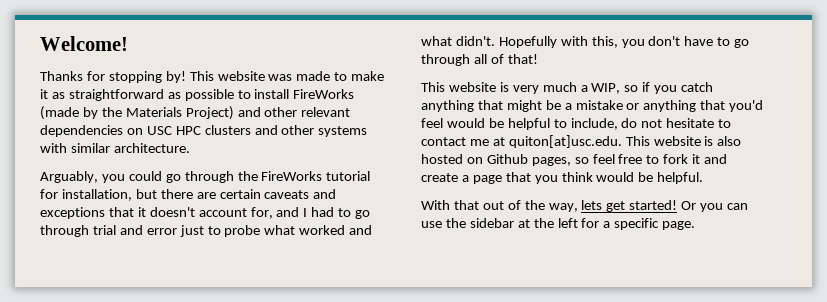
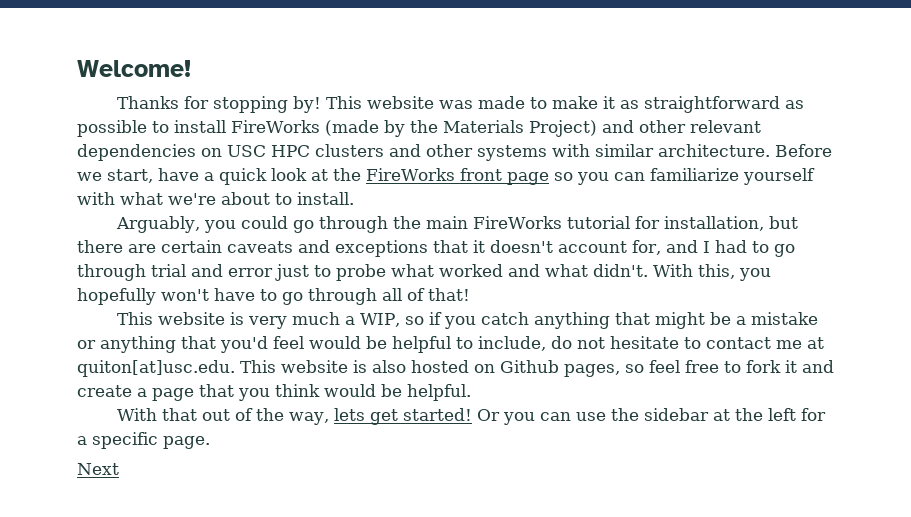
(190, 148) none -> [775,144,832,157] [77,168,815,185] [77,192,354,205] Before we start, have a quick look at the FireWorks front page so you can familiarize yourself with what we're about to install.
(258, 176) none -> [425,216,468,229] main
[498,36,681,48] Hopefully with this, you don't -> [653,264,771,281] [77,288,209,305] With this, you hopefully won't
(696, 225) none -> [77,463,119,475] // Next

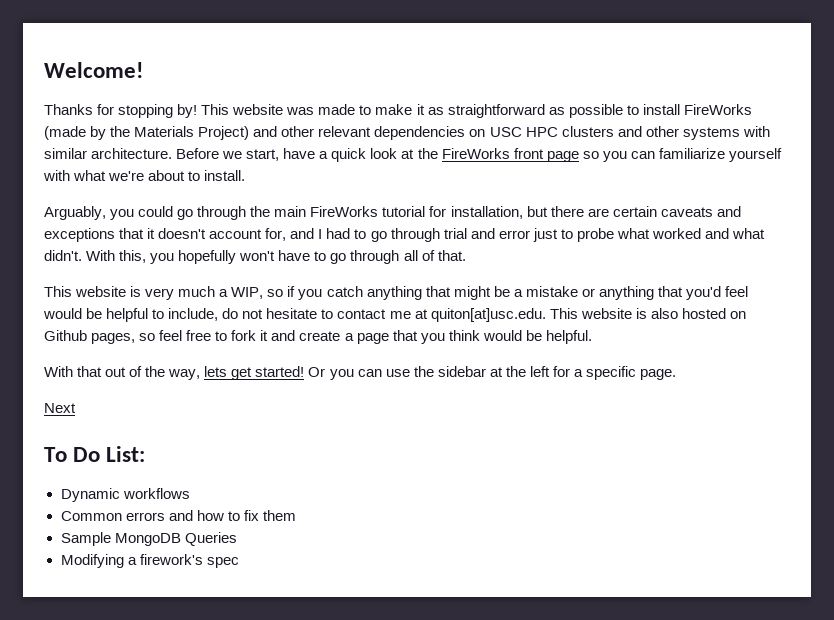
[428,288,470,301] that! -> [437,250,466,261] that.
(119, 469) none -> [44,446,146,462] [60,488,190,502] [60,510,296,521] [60,532,237,546] [60,554,239,568] // To Do List: // Dynamic workflows // Common errors and how to fix them // Sample MongoDB Queries // Modifying a firework's spec

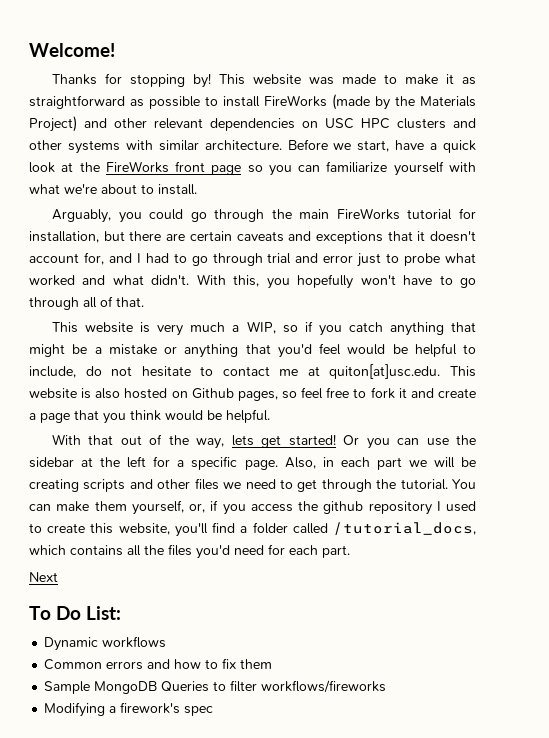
(677, 374) none -> [284,457,476,470] [29,478,477,492] [29,500,476,515] [29,522,477,537] [29,544,350,559] Also, in each part we will be creating scripts and other files we need to get through the tutorial. You can make them yourself, or, if you access the github repository I used to create this website, you'll find a folder called /tutorial_docs, which contains all the files you'd need for each part.
(237, 539) none -> [213,680,387,693] to filter workflows/fireworks

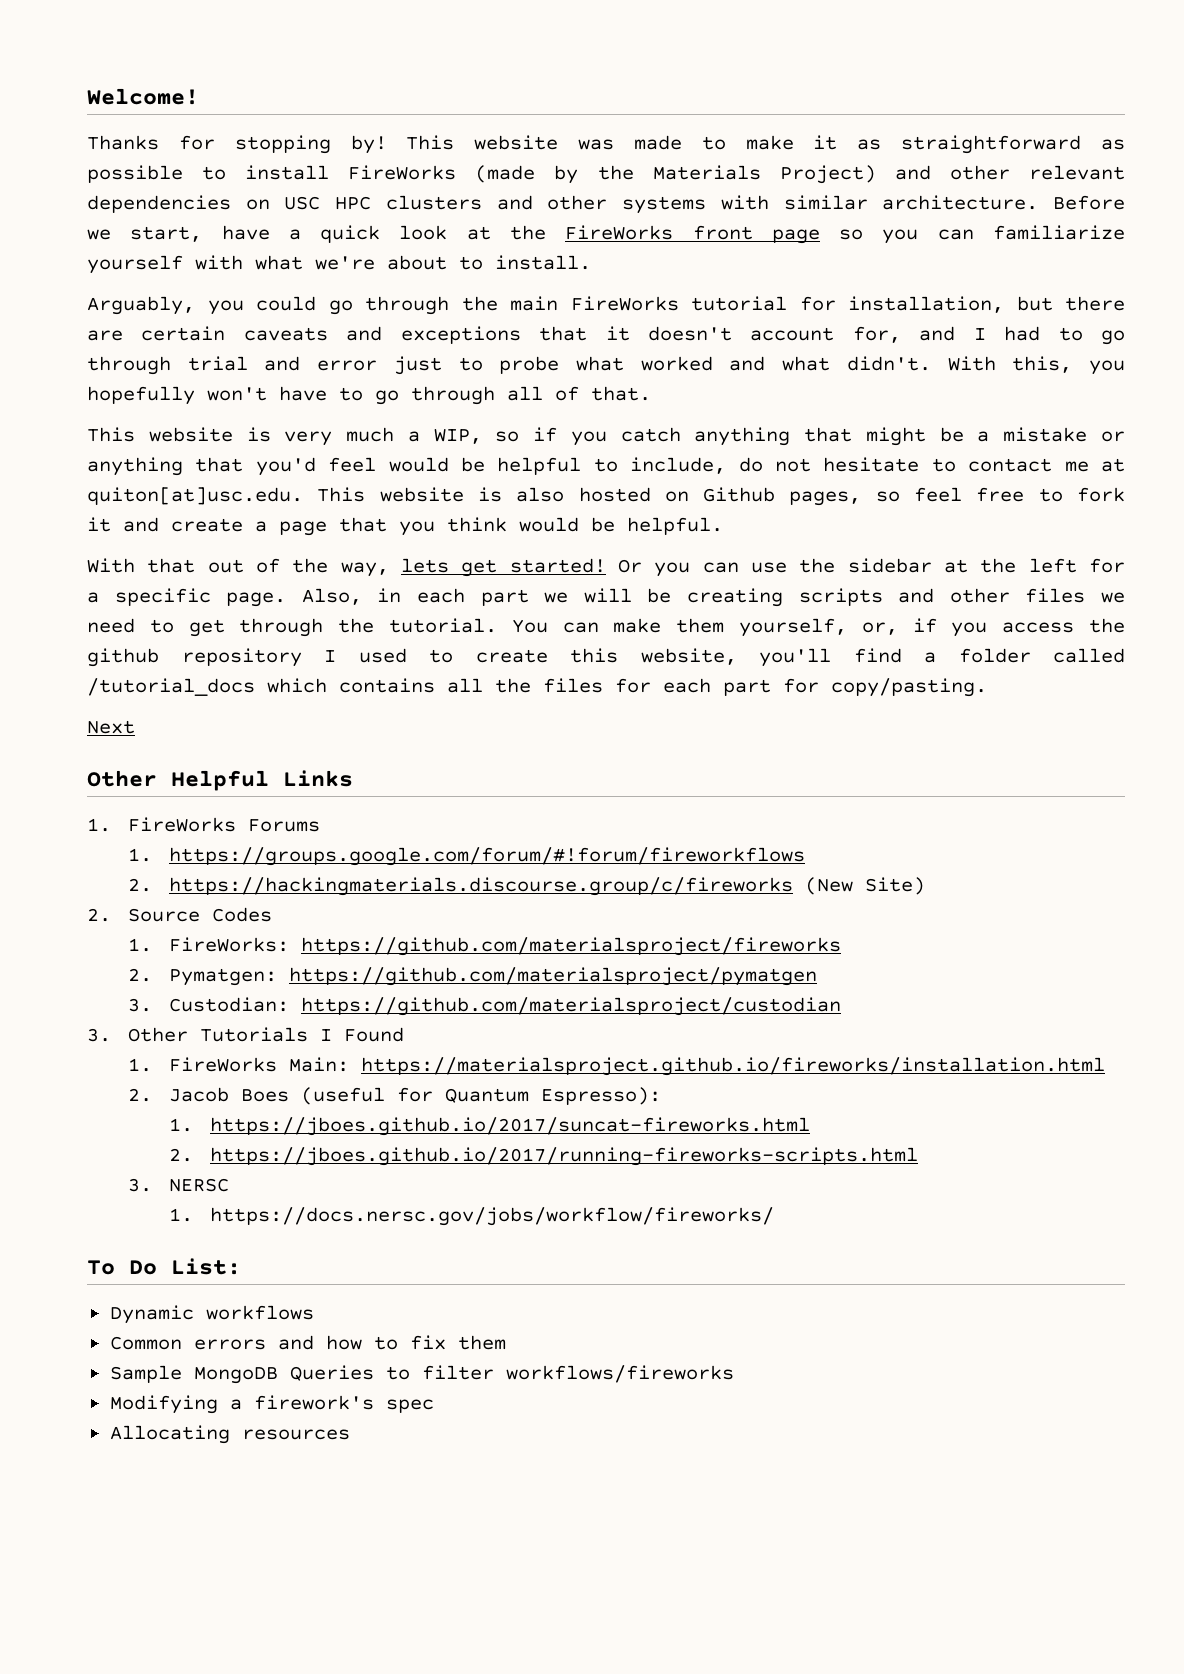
[333,522,477,535] /tutorial_docs, -> [87,678,255,696] /tutorial_docs
[196,544,350,559] [29,572,58,582] you'd need for each part. // Next -> [615,678,987,697] [87,720,135,734] [87,770,353,791] [87,817,320,832] [127,847,805,866] [127,877,925,896] [87,907,272,922] [127,937,841,956] [127,967,817,986] [127,997,841,1016] [87,1027,404,1042] [127,1057,1105,1076] [127,1087,661,1105] [168,1117,810,1136] [168,1147,918,1166] [127,1178,229,1192] [168,1207,774,1226] for each part for copy/pasting. // Next // Other Helpful Links // 1. FireWorks Forums // 1. https://groups.google.com/forum/#!forum/fireworkflows // 2. https://hackingmaterials.discourse.group/c/fireworks (New Site) // 2. Source Codes // 1. FireWorks: https://github.com/materialsproject/fireworks // 2. Pymatgen: https://github.com/materialsproject/pymatgen // 3. Custodian: https://github.com/materialsproject/custodian // 3. Other Tutorials I Found // 1. FireWorks Main: https://materialsproject.github.io/fireworks/installation.html // 2. Jacob Boes (useful for Quantum Espresso): // 1. https://jboes.github.io/2017/suncat-fireworks.html // 2. https://jboes.github.io/2017/running-fireworks-scripts.html // 3. NERSC // 1. https://docs.nersc.gov/jobs/workflow/fireworks/
(214, 711) none -> [109,1425,350,1444] // Allocating resources

